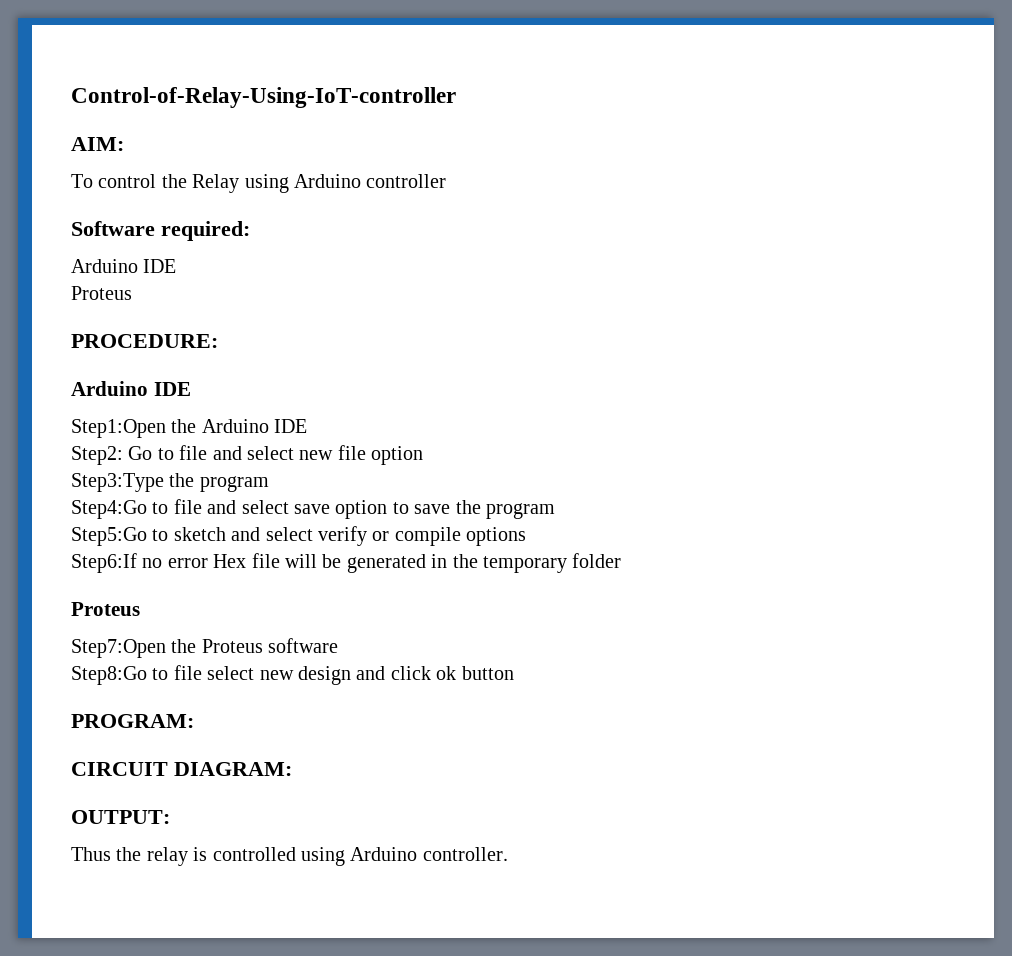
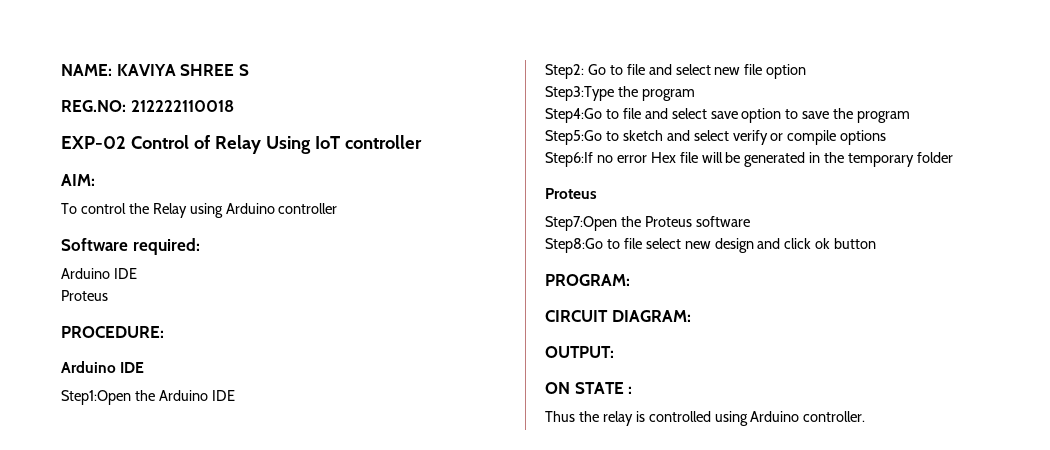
[71,87,456,108] Control-of-Relay-Using-IoT-controller -> [61,64,249,76] [61,100,234,112] [61,135,422,154] NAME: KAVIYA SHREE S // REG.NO: 212222110018 // EXP-02 Control of Relay Using IoT controller
(170, 817) none -> [545,382,633,394] // ON STATE :

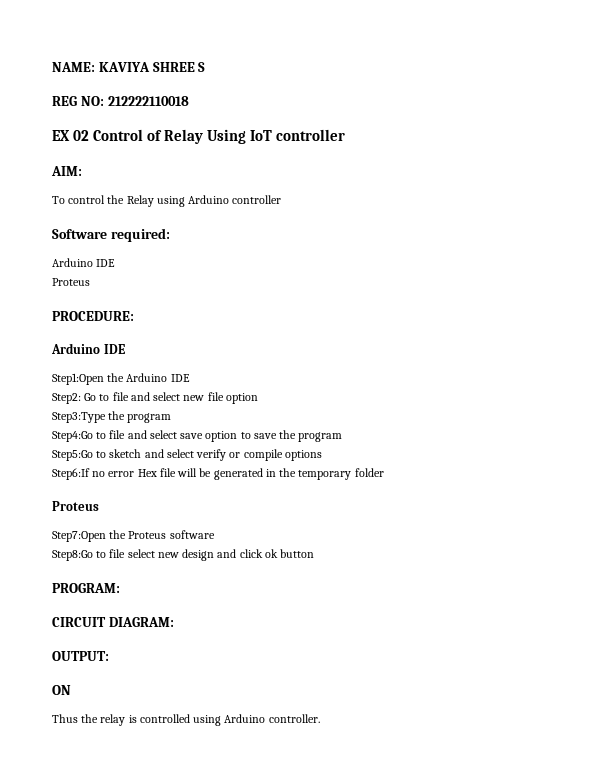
[61,100,126,112] REG.NO: -> [52,96,104,106] REG NO:
[61,136,126,149] EXP-02 -> [52,130,90,141] EX 02
[574,382,633,394] STATE : -> (71, 690) none

